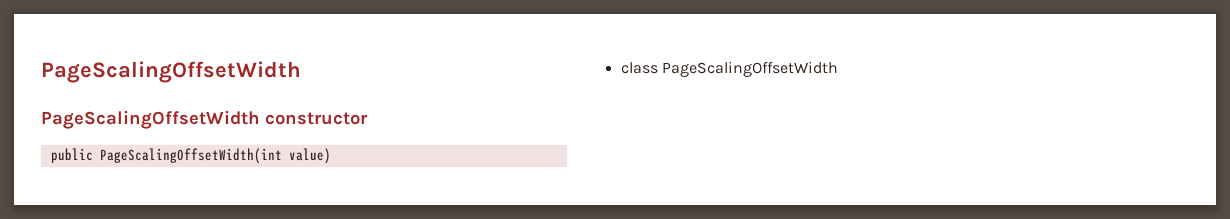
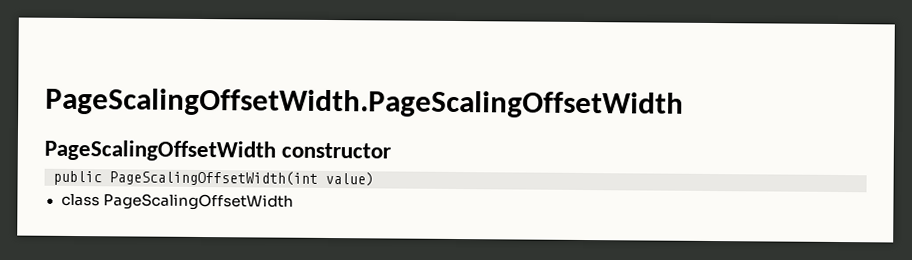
[41,61,301,83] PageScalingOffsetWidth -> [45,87,684,119] PageScalingOffsetWidth.PageScalingOffsetWidth

